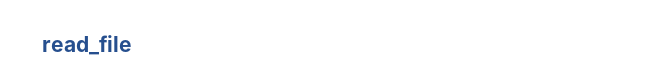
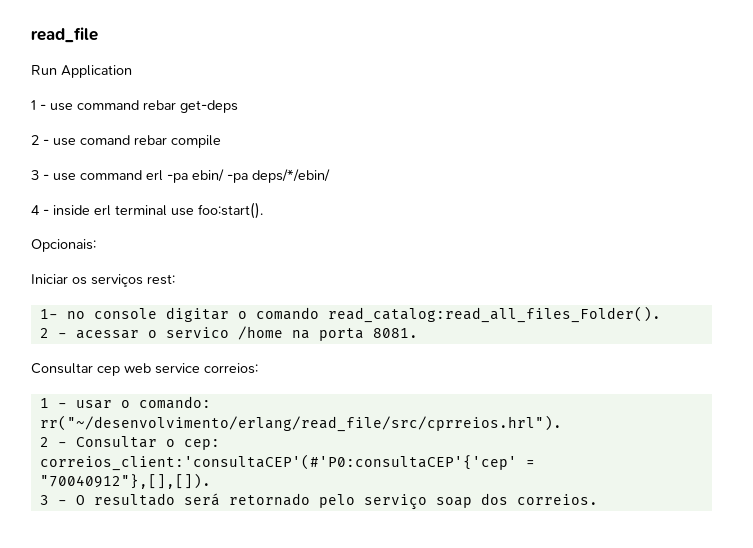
(132, 45) none -> [31,65,132,78] [31,100,238,113] [31,135,221,148] [31,169,330,183] [31,202,263,219] [31,239,96,252] [31,274,175,287] [39,306,661,323] [39,326,418,341] [31,363,258,376] [39,396,211,409] [39,415,562,432] [39,436,220,450] [39,454,535,471] [39,473,211,489] [39,493,598,510] // Run Application // 1 - use command rebar get-deps // 2 - use comand rebar compile // 3 - use command erl -pa ebin/ -pa deps/*/ebin/ // 4 - inside erl terminal use foo:start(). // Opcionais: // Iniciar os serviços rest: // 1- no console digitar o comando read_catalog:read_all_files_Folder(). // 2 - acessar o servico /home na porta 8081. // Consultar cep web service correios: // 1 - usar o comando: rr("~/desenvolvimento/erlang/read_file/src/cprreios.hrl"). // 2 - Consultar o cep: correios_client:'consultaCEP'(#'P0:consultaCEP'{'cep' = "70040912"},[],[]). // 3 - O resultado será retornado pelo serviço soap dos correios.

